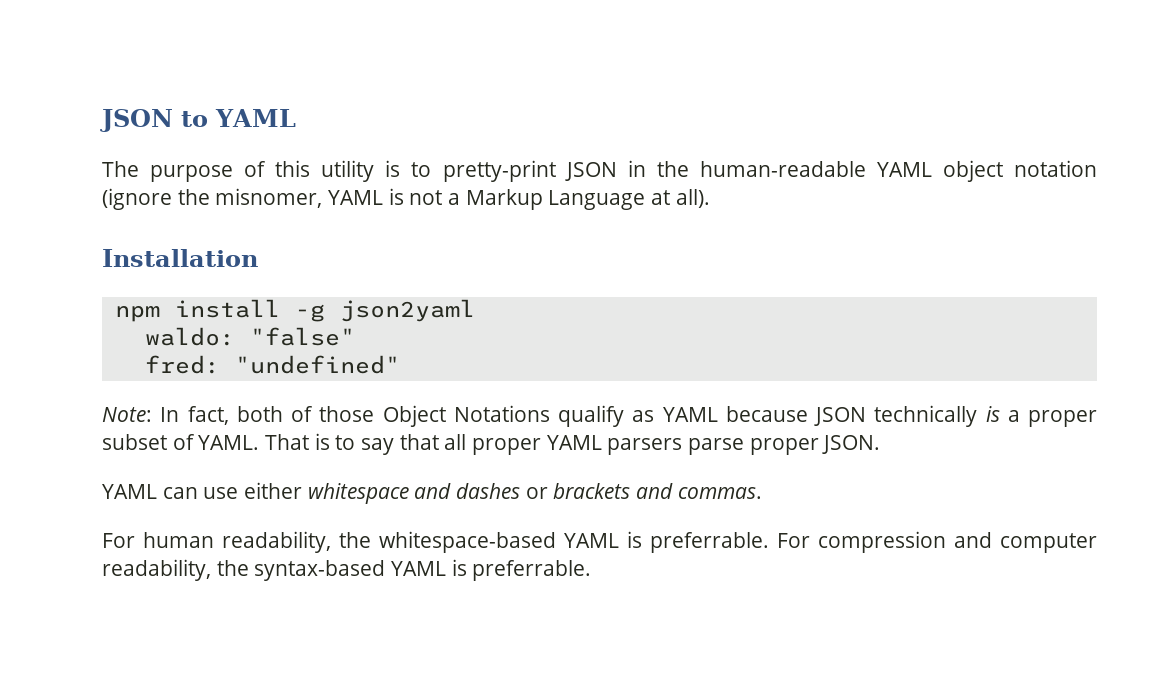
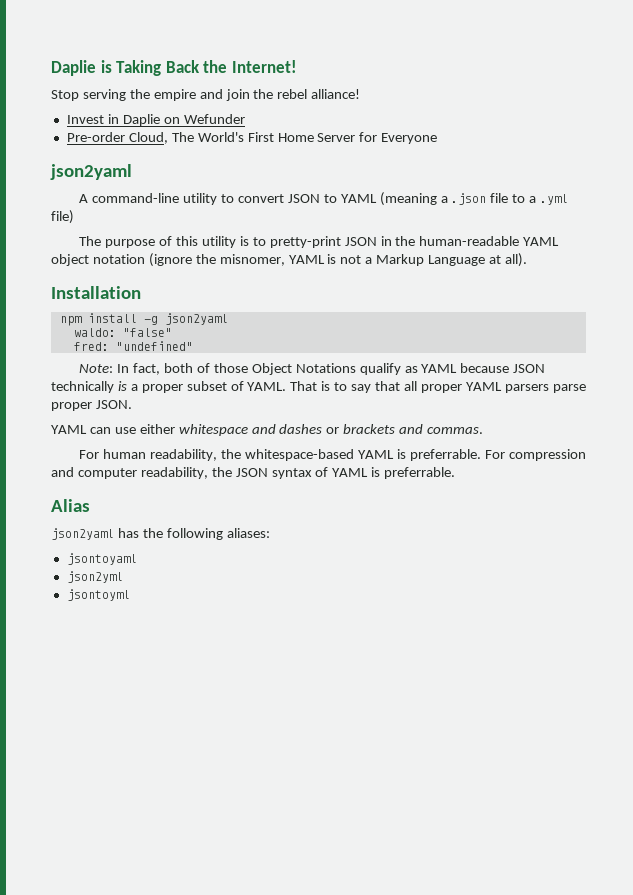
[100,109,296,132] JSON to YAML -> [51,60,297,76] [51,89,361,101] [66,114,245,126] [66,132,438,144] [50,164,132,180] [79,192,569,206] [51,210,74,224] Daplie is Taking Back the Internet! // Stop serving the empire and join the rebel alliance! // Invest in Daplie on Wefunder // Pre-order Cloud, The World's First Home Server for Everyone // json2yaml // A command-line utility to convert JSON to YAML (meaning a .json file to a .yml file)
[254,559,592,581] syntax-based YAML is preferrable. -> [235,467,456,479] [51,499,90,512] [51,528,270,540] [66,553,137,565] [66,571,123,583] [66,589,130,601] JSON syntax of YAML is preferrable. // Alias // json2yaml has the following aliases: // jsontoyaml // json2yml // jsontoyml

